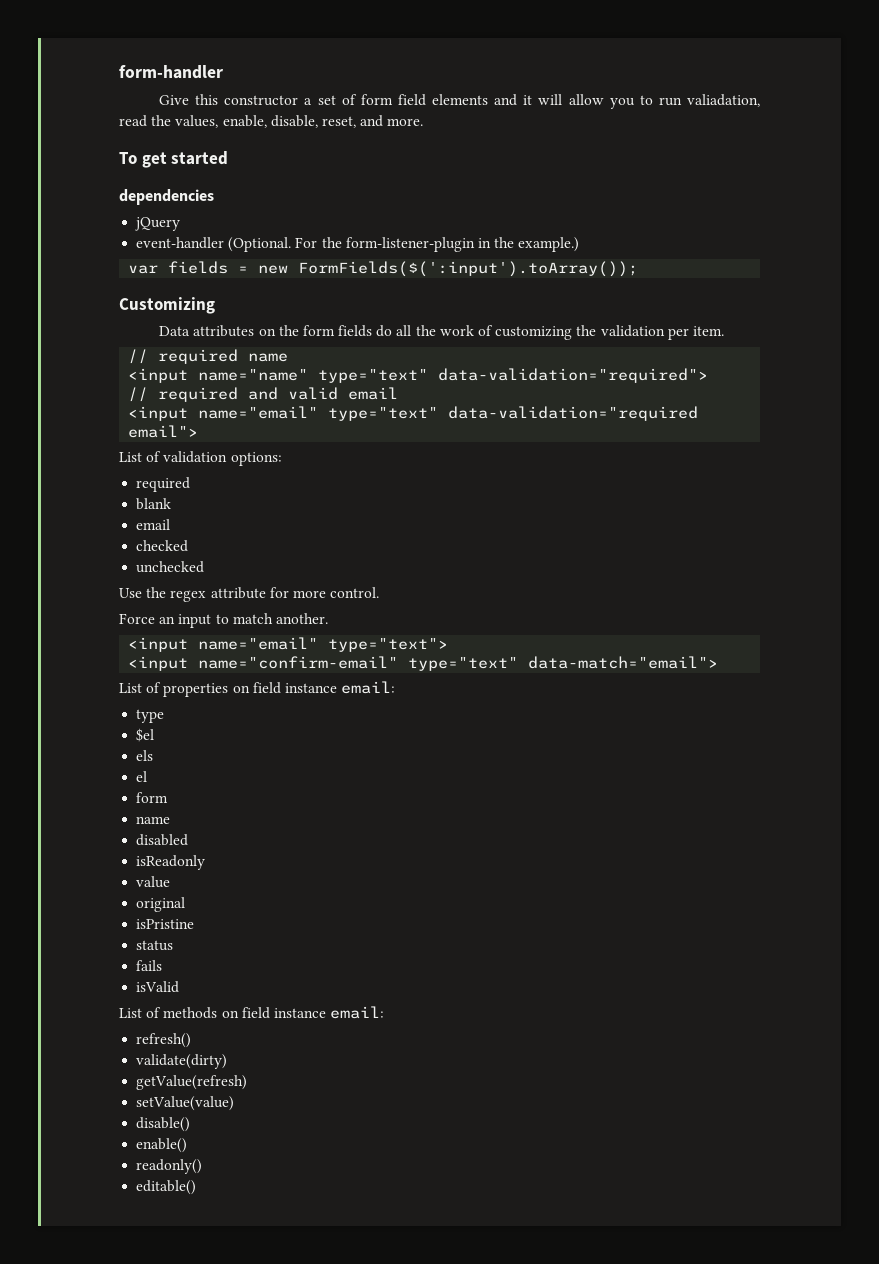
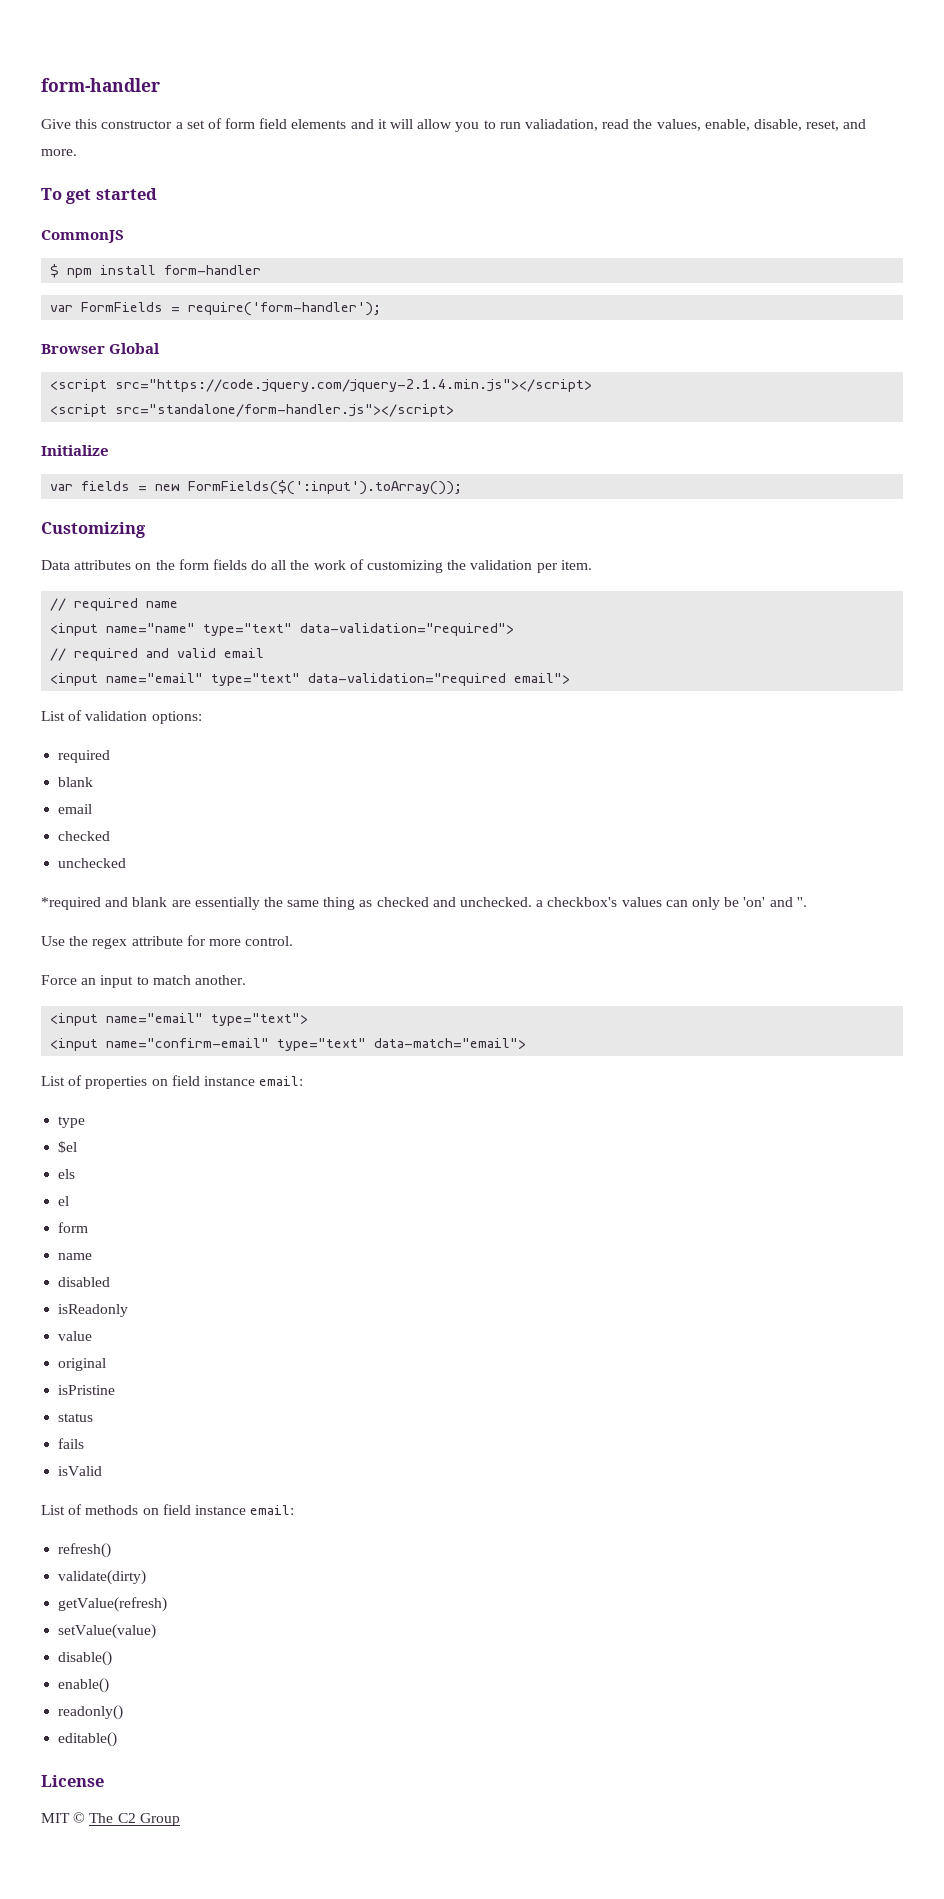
[119,189,214,205] [135,217,181,231] [136,237,580,252] dependencies // jQuery // event-handler (Optional. For the form-listener-plugin in the example.) -> [41,230,124,243] [50,264,262,278] [50,302,382,316] [41,343,161,354] [50,379,593,392] [50,404,455,417] [41,445,109,456] CommonJS // $ npm install form-handler // var FormFields = require('form-handler'); // Browser Global // <script src="https://code.jquery.com/jquery-2.1.4.min.js"></script> // <script src="standalone/form-handler.js"></script> // Initialize
(205, 567) none -> [41,897,807,910] // *required and blank are essentially the same thing as checked and unchecked. a checkbox's values can only be 'on' and ''.
(197, 1187) none -> [41,1775,104,1787] [41,1812,180,1826] // License // MIT © The C2 Group

